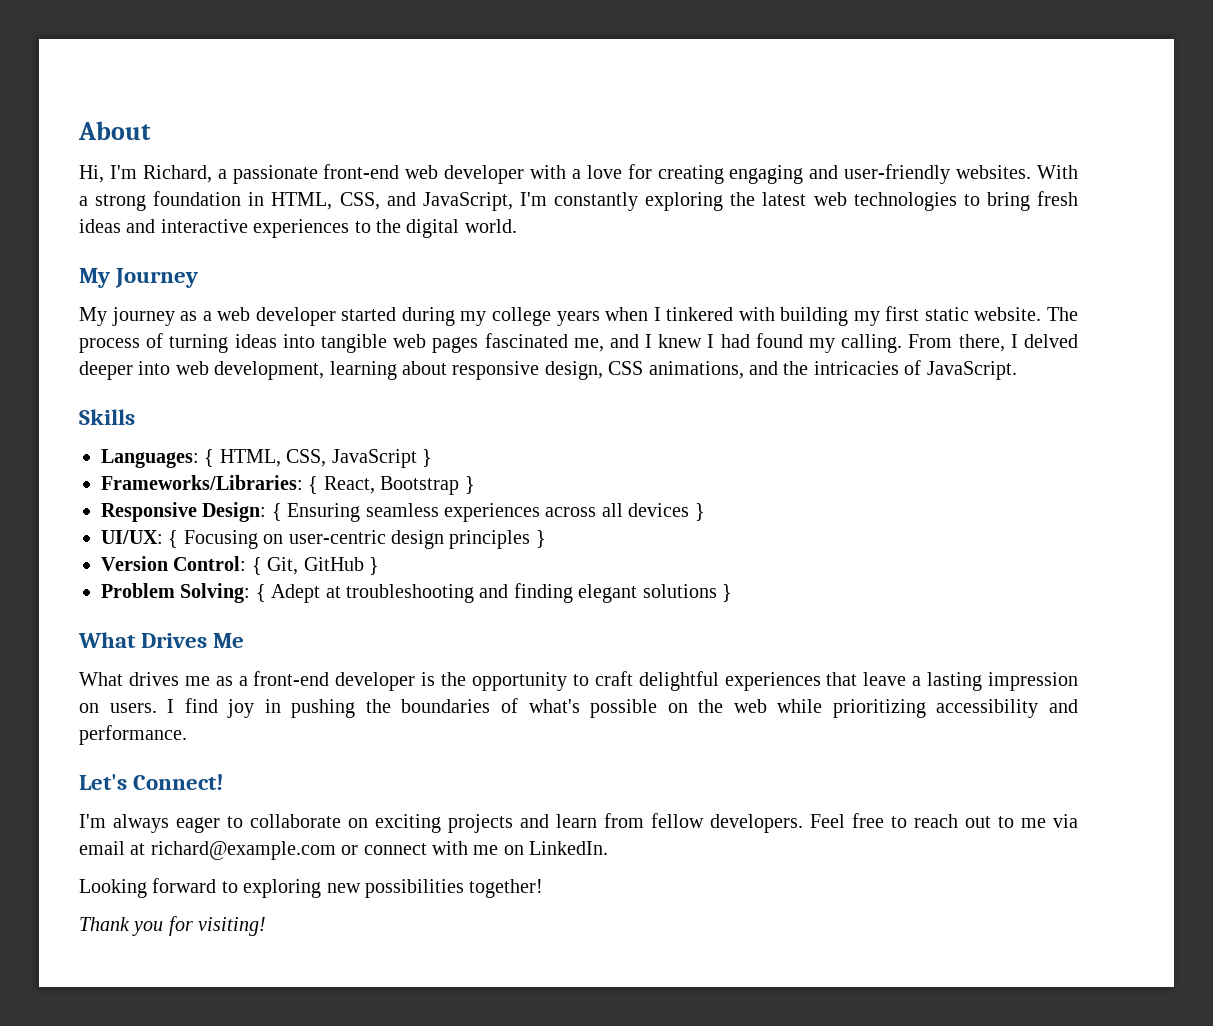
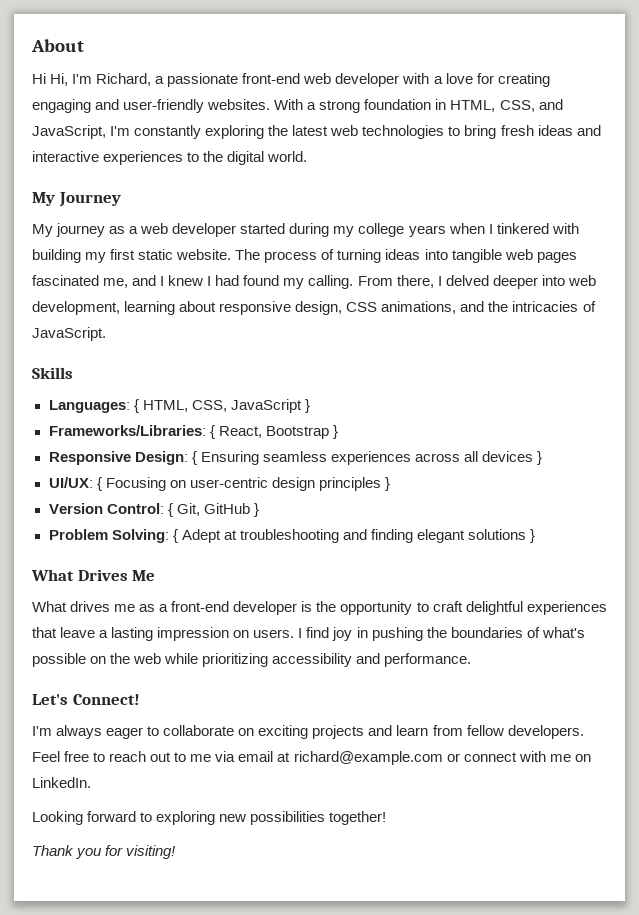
(151, 130) none -> [32,73,46,84] Hi

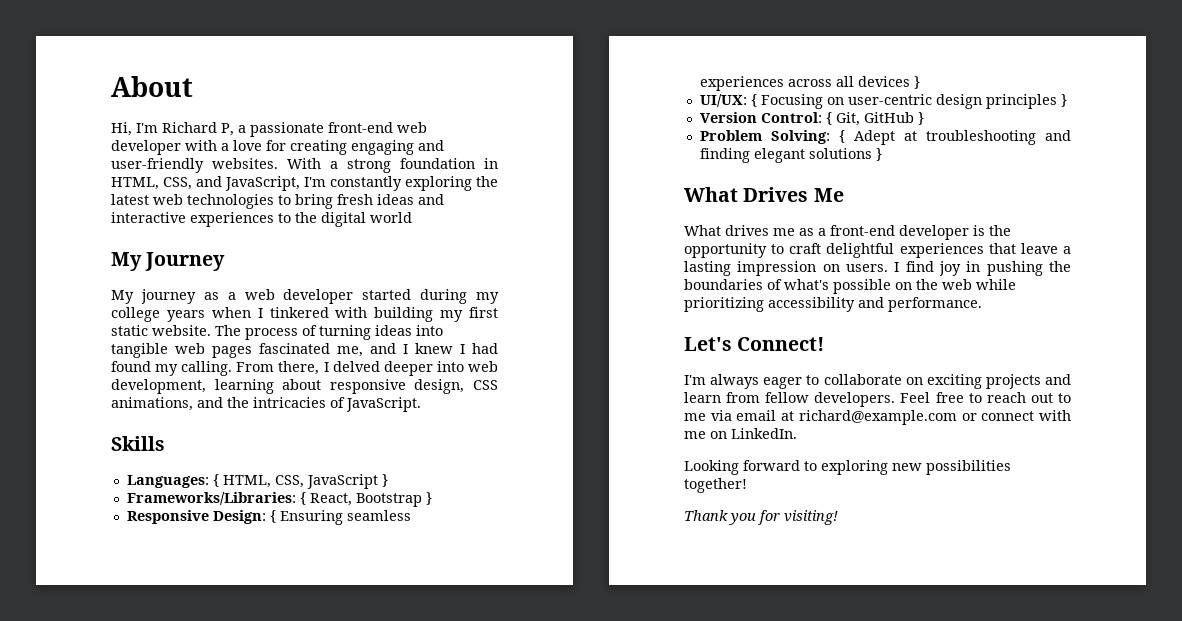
[32,73,46,84] Hi -> (193, 86) none
[96,73,152,86] Richard, -> [162,122,234,136] Richard P,
[267,151,308,162] world. -> [370,212,412,223] world

